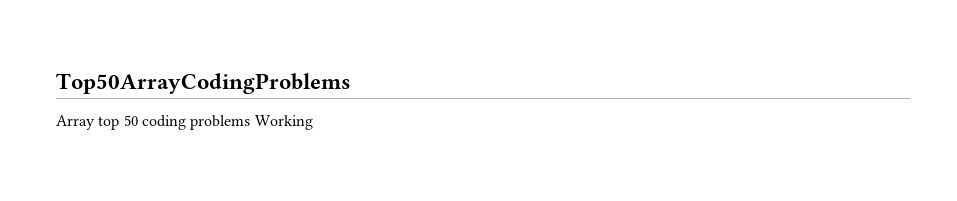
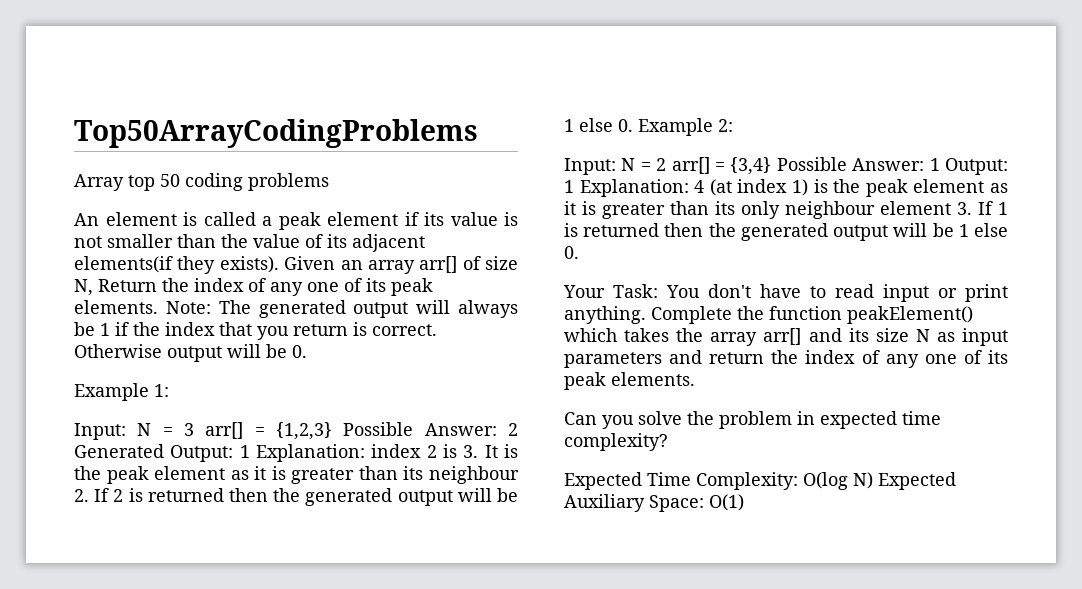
[254,115,313,130] Working -> [74,212,518,230] [74,234,425,252] [74,256,518,274] [74,278,433,296] [74,300,518,318] [74,322,437,340] [74,344,307,362] [74,383,169,401] [74,422,518,440] [74,444,518,462] [74,466,519,484] [74,488,518,506] [564,118,733,136] [564,157,1008,175] [564,179,1008,197] [564,201,1008,219] [564,223,1008,241] [564,246,579,259] [563,284,1008,302] [564,306,973,324] [564,328,1009,346] [564,350,1008,368] [564,372,695,390] [564,411,941,429] [564,433,668,451] [564,472,956,490] [564,494,744,512] // An element is called a peak element if its value is not smaller than the value of its adjacent elements(if they exists). Given an array arr[] of size N, Return the index of any one of its peak elements. Note: The generated output will always be 1 if the index that you return is correct. Otherwise output will be 0. // Example 1: // Input: N = 3 arr[] = {1,2,3} Possible Answer: 2 Generated Output: 1 Explanation: index 2 is 3. It is the peak element as it is greater than its neighbour 2. If 2 is returned then the generated output will be 1 else 0. Example 2: // Input: N = 2 arr[] = {3,4} Possible Answer: 1 Output: 1 Explanation: 4 (at index 1) is the peak element as it is greater than its only neighbour element 3. If 1 is returned then the generated output will be 1 else 0. // Your Task: You don't have to read input or print anything. Complete the function peakElement() which takes the array arr[] and its size N as input parameters and return the index of any one of its peak elements. // Can you solve the problem in expected time complexity? // Expected Time Complexity: O(log N) Expected Auxiliary Space: O(1)

